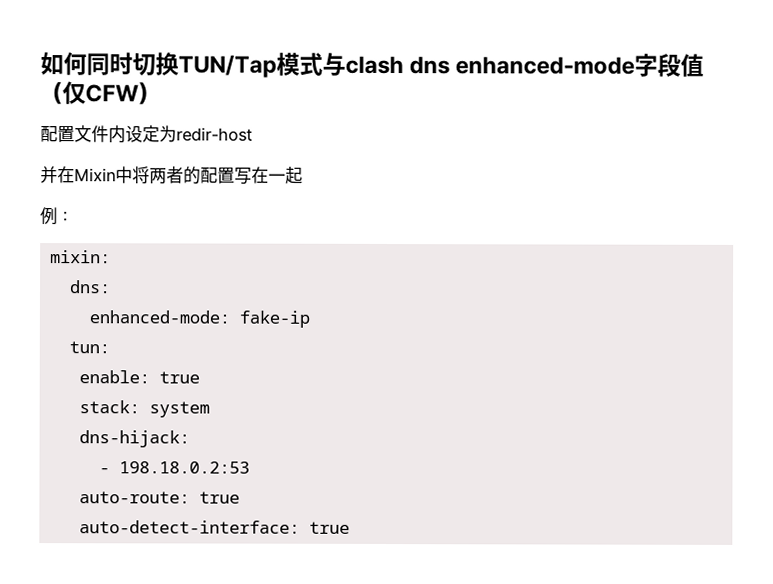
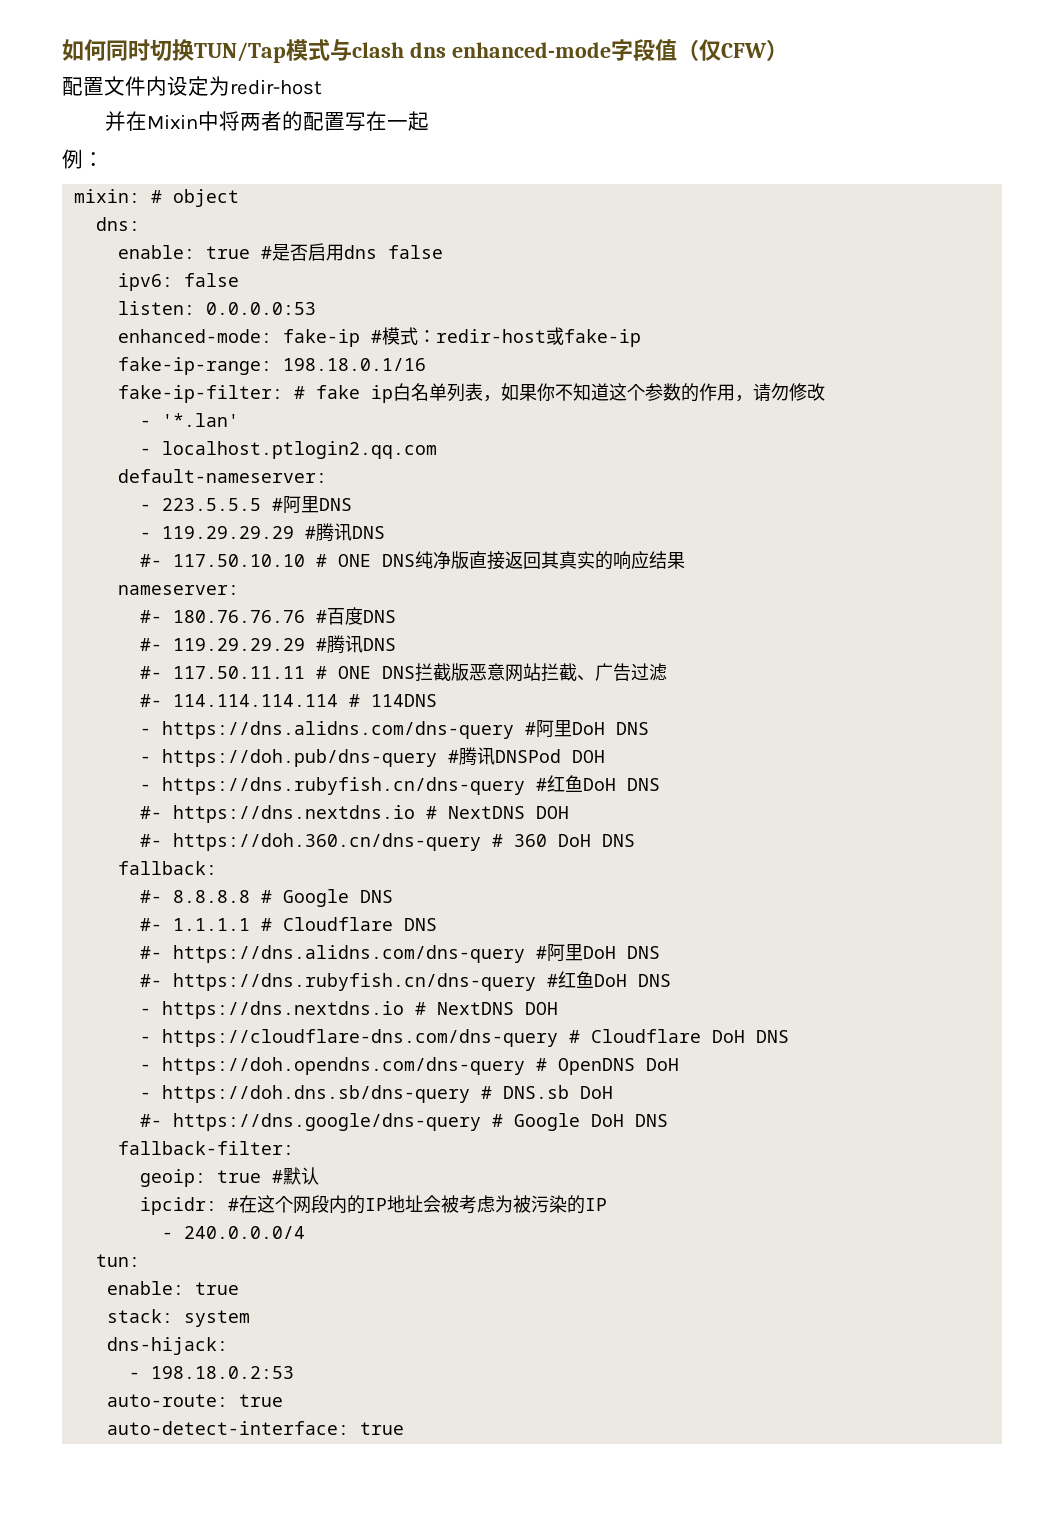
(112, 257) none -> [151,189,240,207] # object
[89,310,311,328] enhanced-mode: fake-ip -> [118,243,444,261] [118,273,240,291] [118,301,317,315] [118,327,642,347] [118,357,427,375] [118,383,826,403] [140,413,240,427] [140,441,438,459] [118,469,328,483] [140,495,353,514] [140,523,386,542] [140,551,686,570] [118,585,240,595] [140,607,397,625] [140,635,397,654] [140,663,668,682] [140,694,438,707] [140,719,650,739] [140,747,606,767] [140,775,661,795] [140,805,570,823] [140,833,636,851] [118,861,218,875] [140,889,394,907] [140,917,438,931] [140,943,661,963] [140,971,672,991] [140,1001,559,1019] [140,1029,790,1047] [140,1057,680,1075] [140,1085,614,1103] [140,1113,669,1131] [118,1141,295,1155] [140,1167,320,1187] [140,1195,608,1215] [162,1226,306,1239] enable: true #是否启用dns false // ipv6: false // listen: 0.0.0.0:53 // enhanced-mode: fake-ip #模式：redir-host或fake-ip // fake-ip-range: 198.18.0.1/16 // fake-ip-filter: # fake ip白名单列表，如果你不知道这个参数的作用，请勿修改 // - '*.lan' // - localhost.ptlogin2.qq.com // default-nameserver: // - 223.5.5.5 #阿里DNS // - 119.29.29.29 #腾讯DNS // #- 117.50.10.10 # ONE DNS纯净版直接返回其真实的响应结果 // nameserver: // #- 180.76.76.76 #百度DNS // #- 119.29.29.29 #腾讯DNS // #- 117.50.11.11 # ONE DNS拦截版恶意网站拦截、广告过滤 // #- 114.114.114.114 # 114DNS // - https://dns.alidns.com/dns-query #阿里DoH DNS // - https://doh.pub/dns-query #腾讯DNSPod DOH // - https://dns.rubyfish.cn/dns-query #红鱼DoH DNS // #- https://dns.nextdns.io # NextDNS DOH // #- https://doh.360.cn/dns-query # 360 DoH DNS // fallback: // #- 8.8.8.8 # Google DNS // #- 1.1.1.1 # Cloudflare DNS // #- https://dns.alidns.com/dns-query #阿里DoH DNS // #- https://dns.rubyfish.cn/dns-query #红鱼DoH DNS // - https://dns.nextdns.io # NextDNS DOH // - https://cloudflare-dns.com/dns-query # Cloudflare DoH DNS // - https://doh.opendns.com/dns-query # OpenDNS DoH // - https://doh.dns.sb/dns-query # DNS.sb DoH // #- https://dns.google/dns-query # Google DoH DNS // fallback-filter: // geoip: true #默认 // ipcidr: #在这个网段内的IP地址会被考虑为被污染的IP // - 240.0.0.0/4

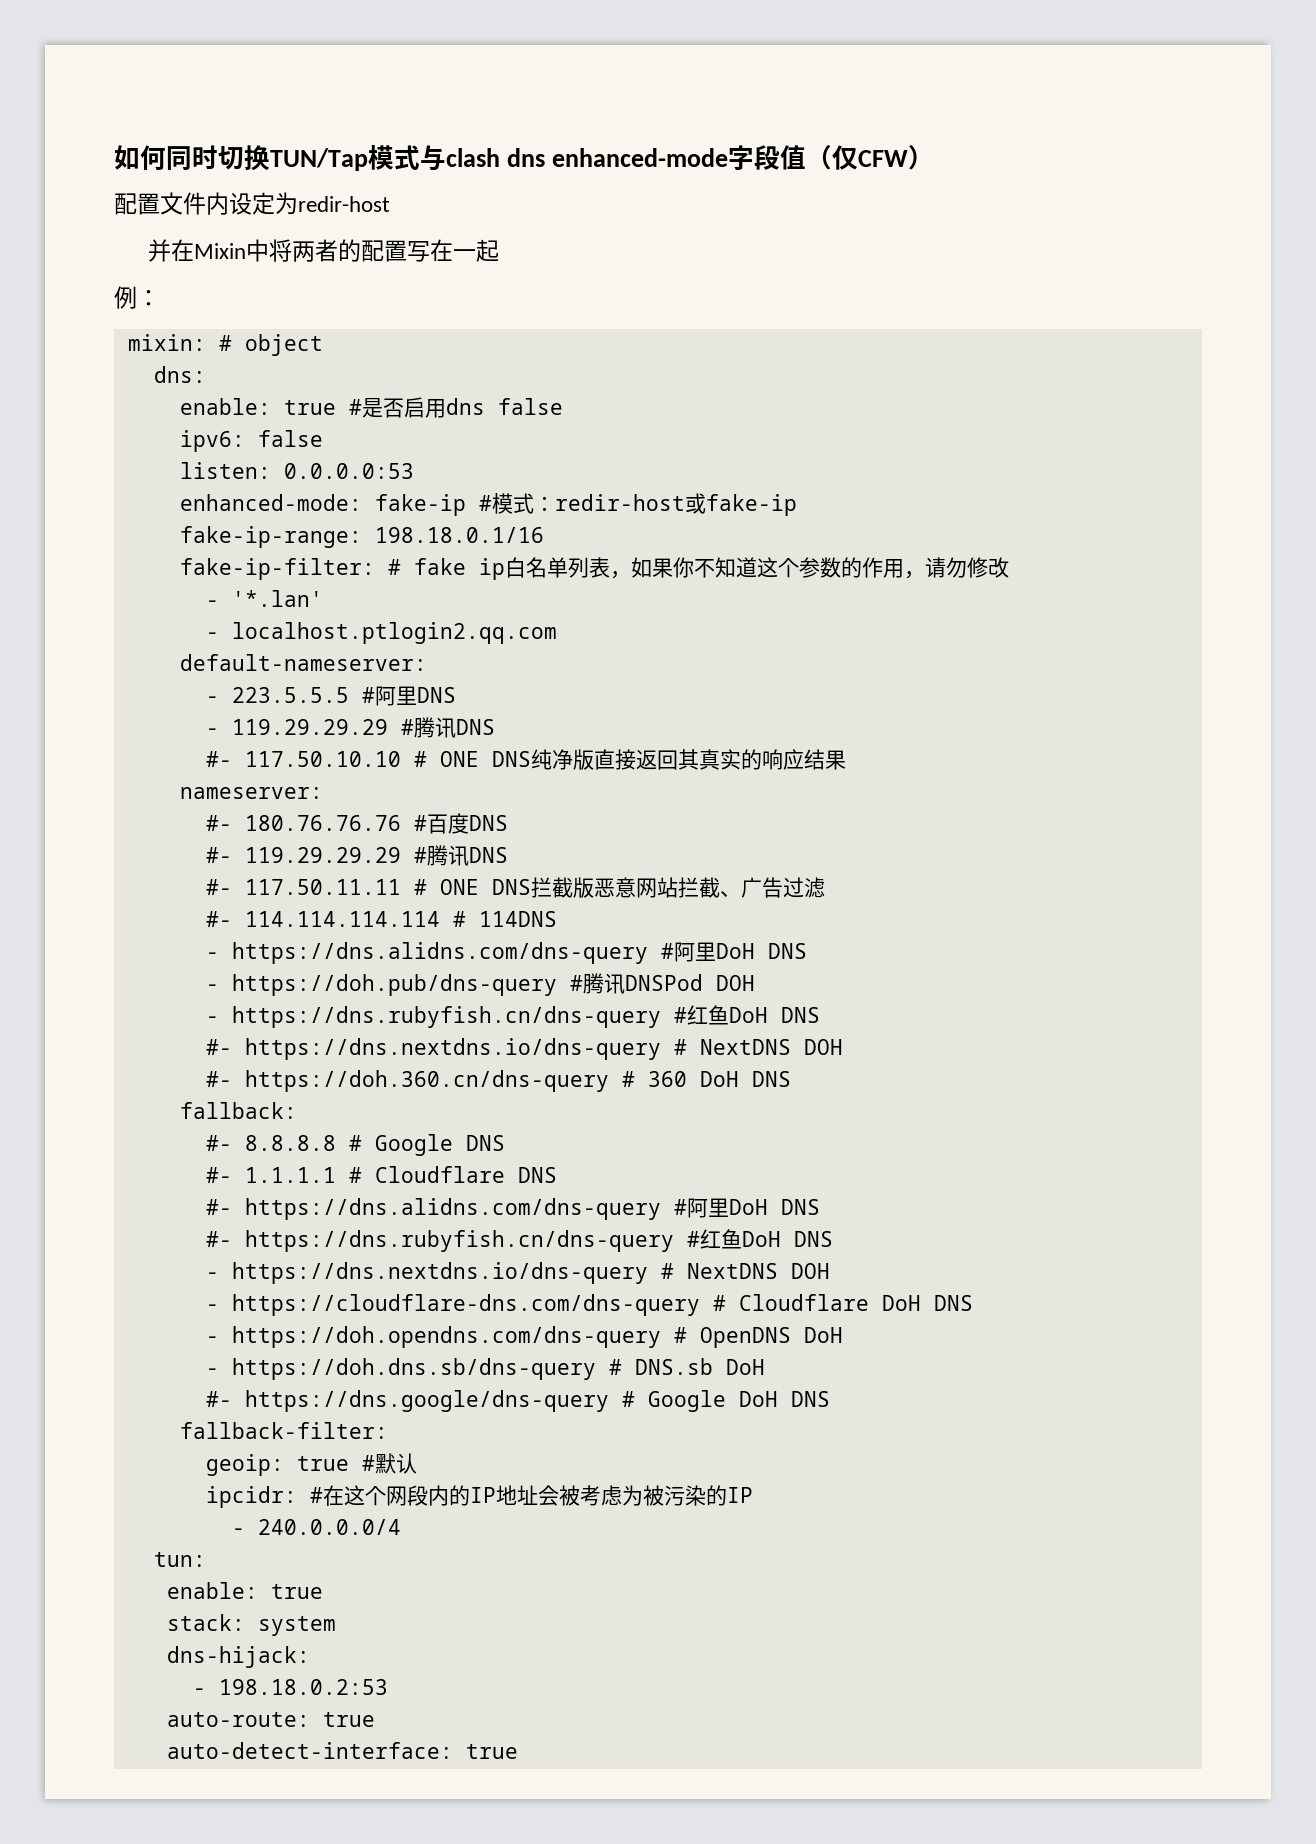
[173,805,416,823] https://dns.nextdns.io -> [244,1038,661,1060] https://dns.nextdns.io/dns-query
[162,1001,405,1019] https://dns.nextdns.io -> [231,1262,648,1284] https://dns.nextdns.io/dns-query

